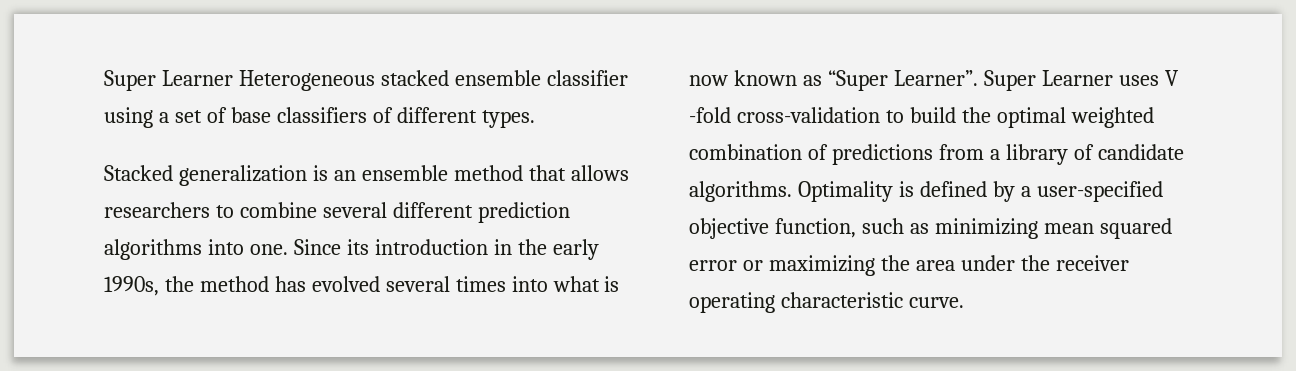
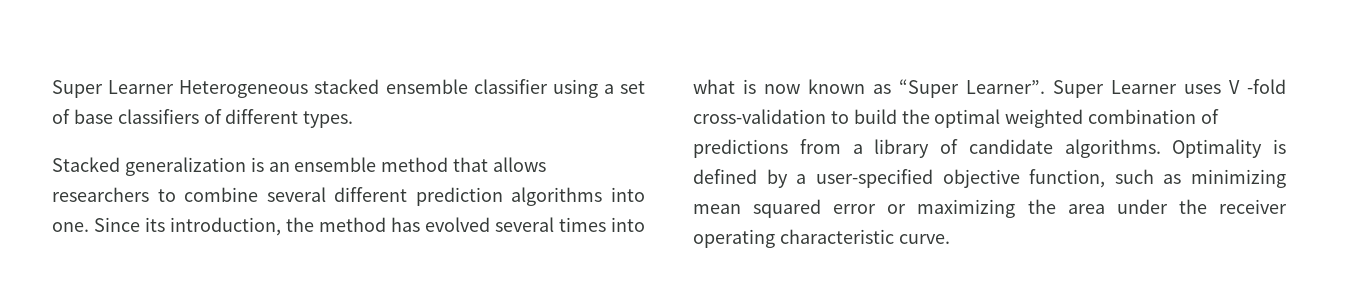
[374,239,599,260] [104,276,159,296] introduction in the early 1990s, -> [170,217,281,236] introduction,

